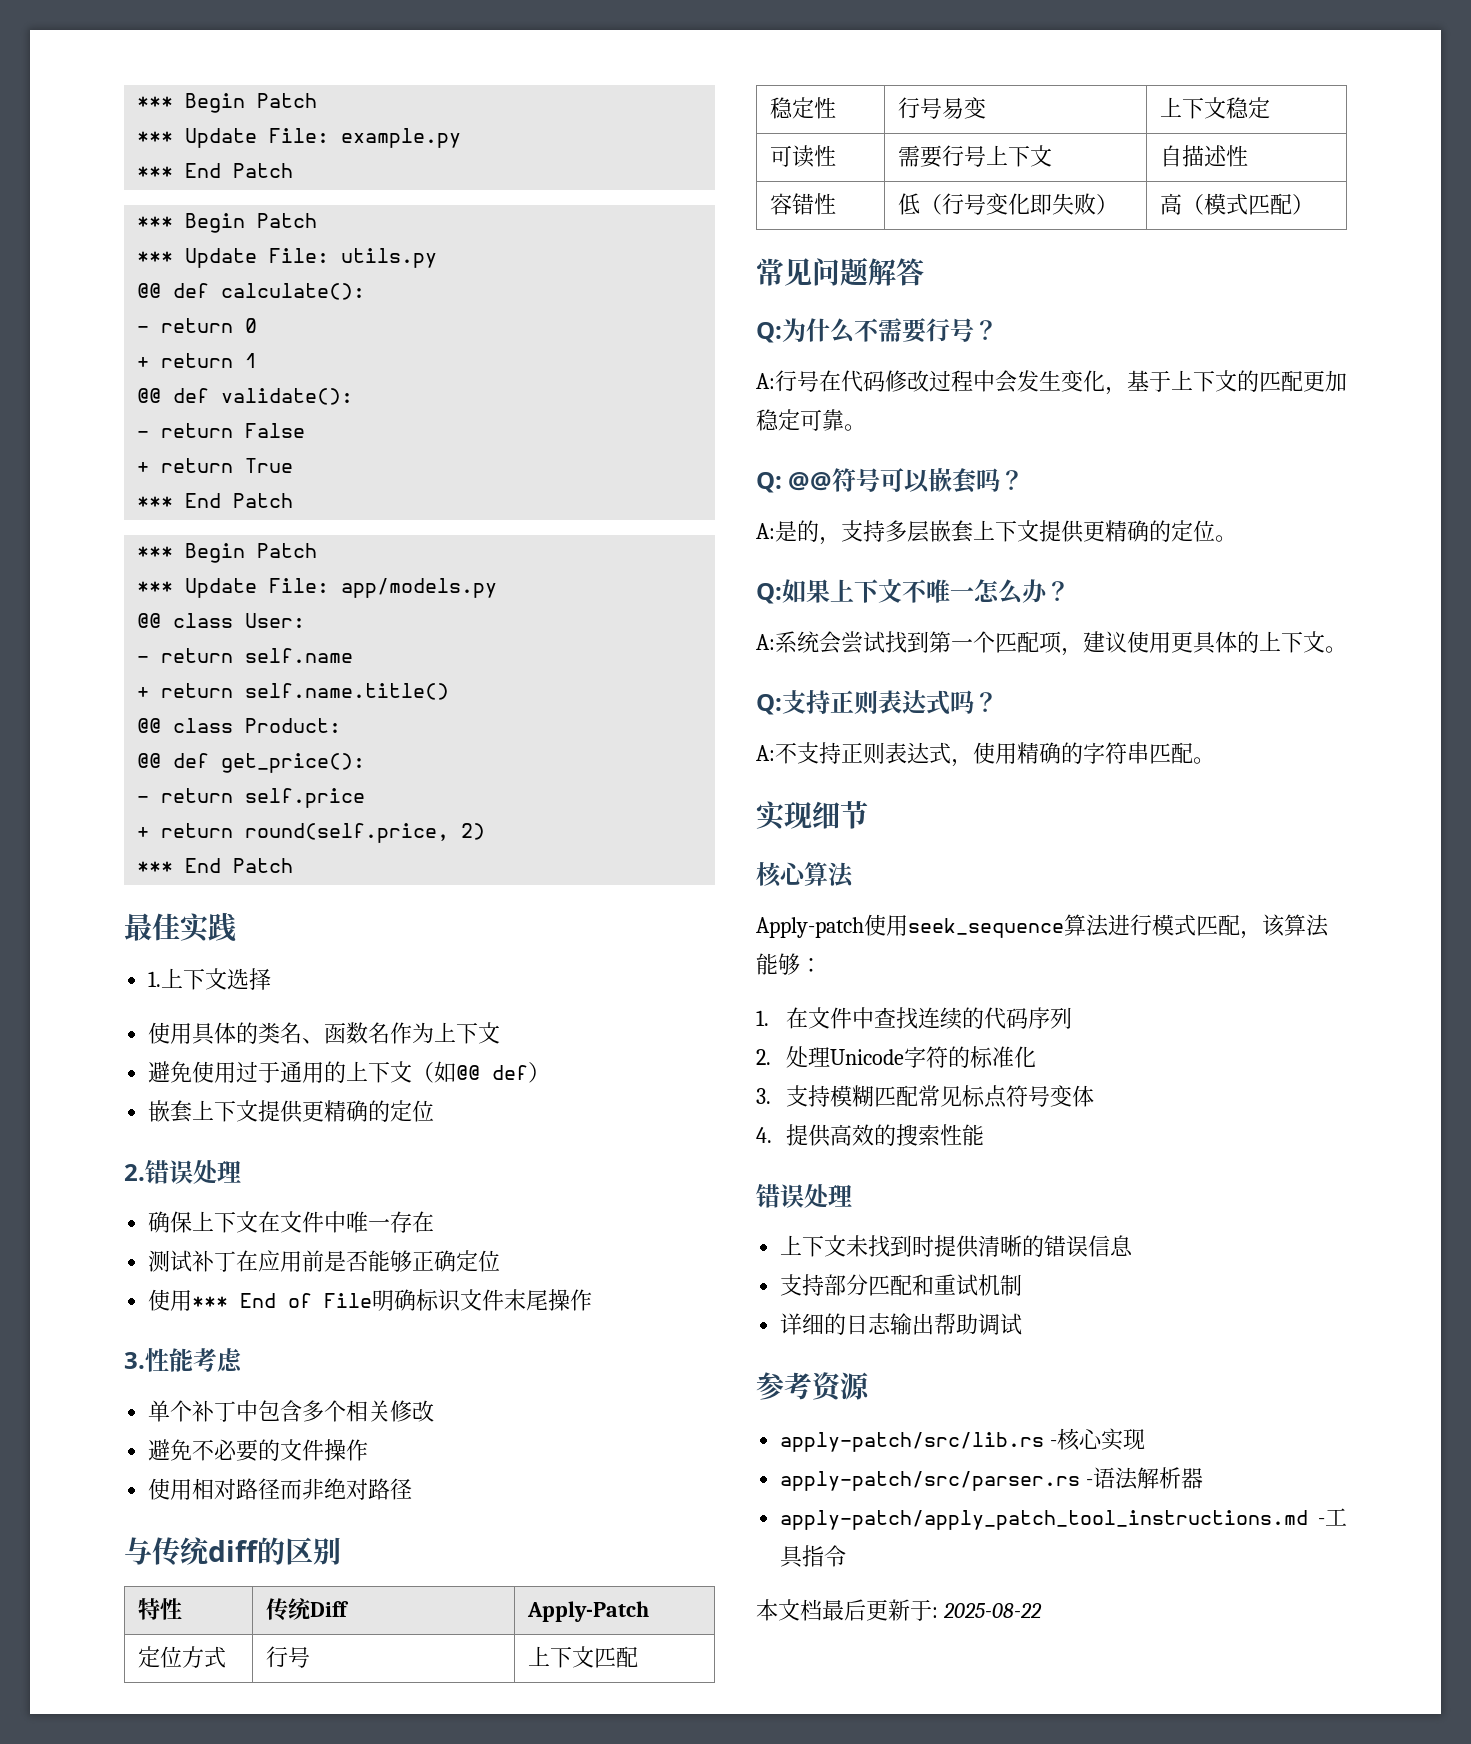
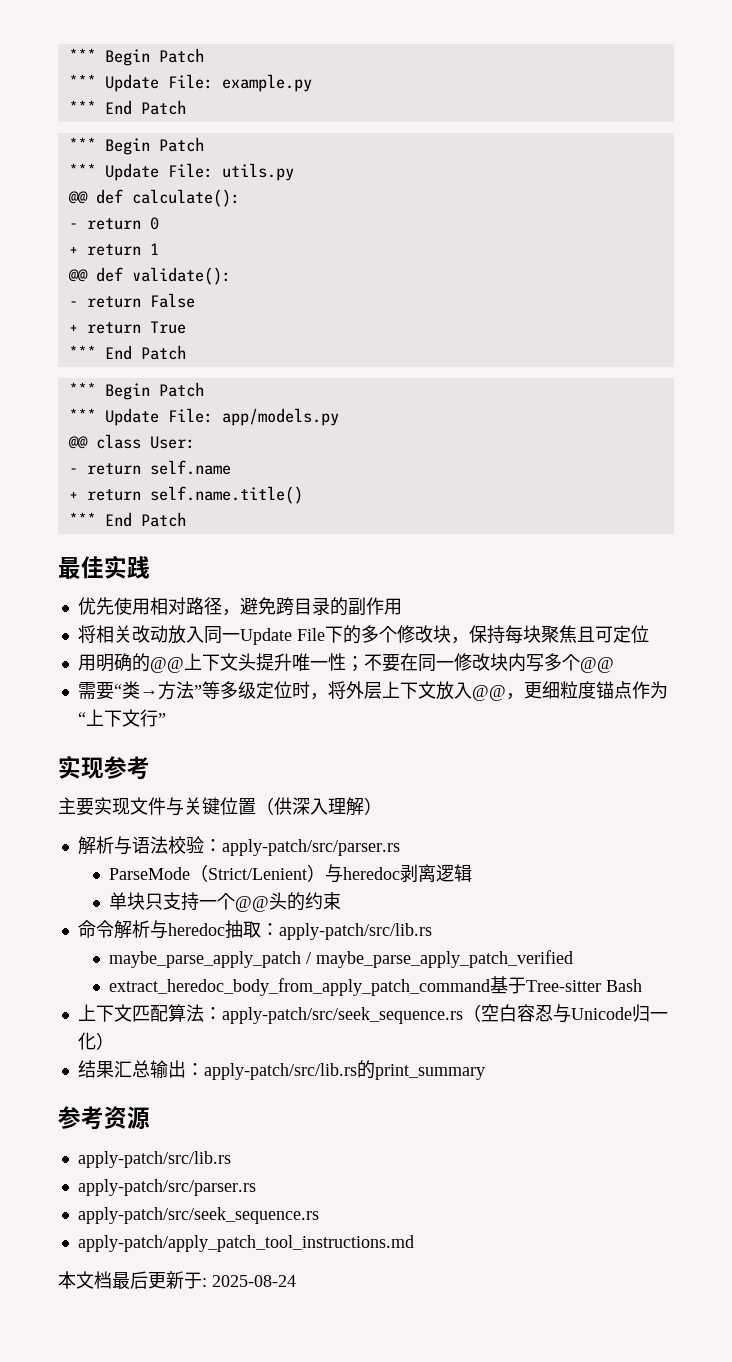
[137,718,342,733] [137,753,366,773] [137,788,366,808] [137,823,486,843] // @@ class Product: // @@ def get_price(): // - return self.price // + return round(self.price, 2) -> (303, 495) none
[148,968,272,990] [148,1022,501,1045] [148,1061,551,1083] [148,1100,435,1123] [124,1159,241,1184] [148,1211,435,1233] [148,1250,501,1272] [148,1289,593,1312] [124,1348,243,1373] [148,1400,435,1422] [148,1439,369,1462] [148,1478,413,1500] [124,1537,341,1566] [137,1598,182,1620] [265,1598,349,1621] [526,1601,649,1622] [137,1646,226,1668] [265,1646,310,1668] [527,1646,638,1668] [769,97,836,119] [897,97,986,119] [1159,97,1270,119] [769,145,836,168] [897,145,1052,168] [1159,145,1248,167] [769,193,836,215] [897,193,1118,215] [1159,193,1314,215] [756,257,924,286] [756,318,998,344] [756,370,1347,395] [756,409,866,431] [756,468,1025,493] [756,520,1237,545] [756,579,1070,605] [756,631,1347,656] [756,690,998,715] [756,742,1215,767] [756,801,868,831] [756,862,854,888] [756,914,1329,939] [756,953,822,975] [756,1007,1072,1030] [756,1046,1036,1068] [756,1085,1094,1108] [756,1124,984,1147] [756,1183,852,1208] [780,1235,1134,1258] [780,1274,1023,1296] [780,1313,1023,1335] [756,1372,870,1402] [780,1428,1146,1452] [780,1467,1204,1491] [780,1508,1347,1530] [780,1545,847,1568] 1.上下文选择 // 使用具体的类名、函数名作为上下文 // 避免使用过于通用的上下文（如@@ def） // 嵌套上下文提供更精确的定位 // 2.错误处理 // 确保上下文在文件中唯一存在 // 测试补丁在应用前是否能够正确定位 // 使用*** End of File明确标识文件末尾操作 // 3.性能考虑 // 单个补丁中包含多个相关修改 // 避免不必要的文件操作 // 使用相对路径而非绝对路径 // 与传统diff的区别 // 特性 | 传统Diff | Apply-Patch // 定位方式 | 行号 | 上下文匹配 // 稳定性 | 行号易变 | 上下文稳定 // 可读性 | 需要行号上下文 | 自描述性 // 容错性 | 低（行号变化即失败） | 高（模式匹配） // 常见问题解答 // Q:为什么不需要行号？ // A:行号在代码修改过程中会发生变化，基于上下文的匹配更加稳定可靠。 // Q: @@符号可以嵌套吗？ // A:是的，支持多层嵌套上下文提供更精确的定位。 // Q:如果上下文不唯一怎么办？ // A:系统会尝试找到第一个匹配项，建议使用更具体的上下文。 // Q:支持正则表达式吗？ // A:不支持正则表达式，使用精确的字符串匹配。 // 实现细节 // 核心算法 // Apply-patch使用seek_sequence算法进行模式匹配，该算法能够： // 1.在文件中查找连续的代码序列 // 2.处理Unicode字符的标准化 // 3.支持模糊匹配常见标点符号变体 // 4.提供高效的搜索性能 // 错误处理 // 上下文未找到时提供清晰的错误信息 // 支持部分匹配和重试机制 // 详细的日志输出帮助调试 // 参考资源 // apply-patch/src/lib.rs -核心实现 // apply-patch/src/parser.rs -语法解析器 // apply-patch/apply_patch_tool_instructions.md -工具指令 -> [77,597,402,616] [77,625,649,645] [77,653,614,673] [77,681,668,701] [77,709,166,727] [58,755,150,780] [58,797,382,816] [77,836,400,856] [108,864,472,883] [108,892,341,912] [77,920,432,940] [108,950,573,968] [108,976,642,996] [77,1004,668,1024] [77,1032,114,1050] [77,1060,485,1080] [58,1106,150,1130] [77,1151,231,1168] [77,1179,256,1196] [77,1207,319,1224] [77,1235,414,1252] 优先使用相对路径，避免跨目录的副作用 // 将相关改动放入同一Update File下的多个修改块，保持每块聚焦且可定位 // 用明确的@@上下文头提升唯一性；不要在同一修改块内写多个@@ // 需要“类→方法”等多级定位时，将外层上下文放入@@，更细粒度锚点作为“上下文行” // 实现参考 // 主要实现文件与关键位置（供深入理解） // 解析与语法校验：apply-patch/src/parser.rs // ParseMode（Strict/Lenient）与heredoc剥离逻辑 // 单块只支持一个@@头的约束 // 命令解析与heredoc抽取：apply-patch/src/lib.rs // maybe_parse_apply_patch / maybe_parse_apply_patch_verified // extract_heredoc_body_from_apply_patch_command基于Tree-sitter Bash // 上下文匹配算法：apply-patch/src/seek_sequence.rs（空白容忍与Unicode归一化） // 结果汇总输出：apply-patch/src/lib.rs的print_summary // 参考资源 // apply-patch/src/lib.rs // apply-patch/src/parser.rs // apply-patch/src/seek_sequence.rs // apply-patch/apply_patch_tool_instructions.md
[942,1603,1042,1618] 2025-08-22 -> [212,1275,296,1287] 2025-08-24

